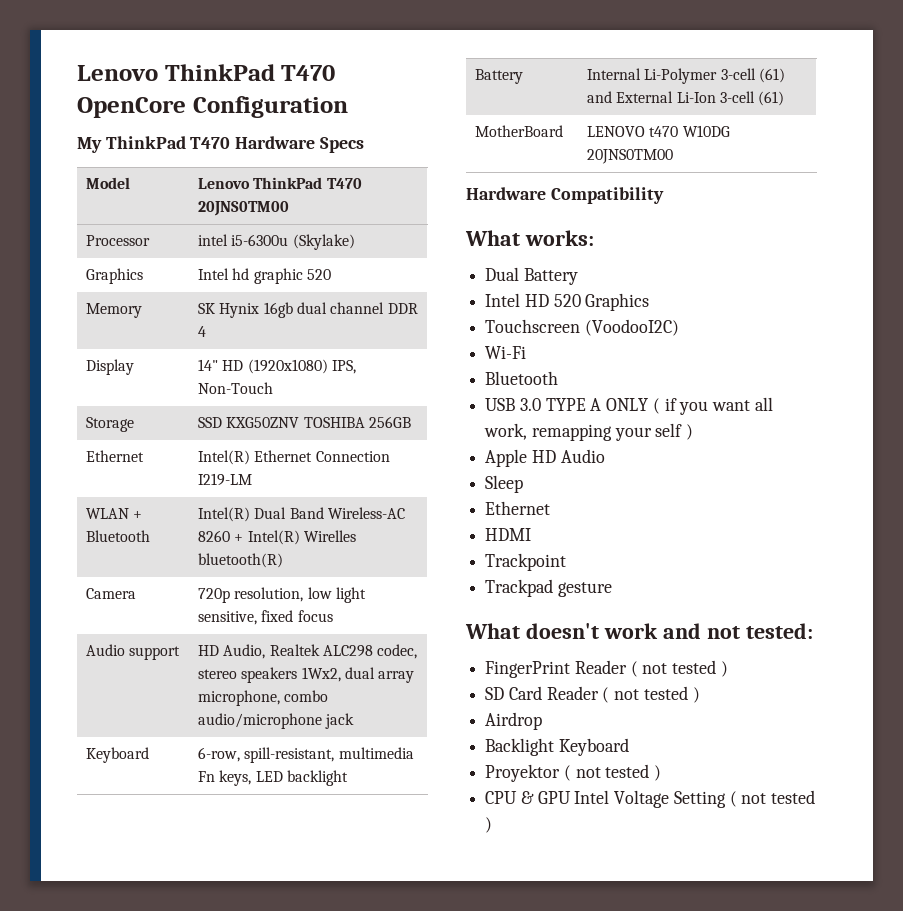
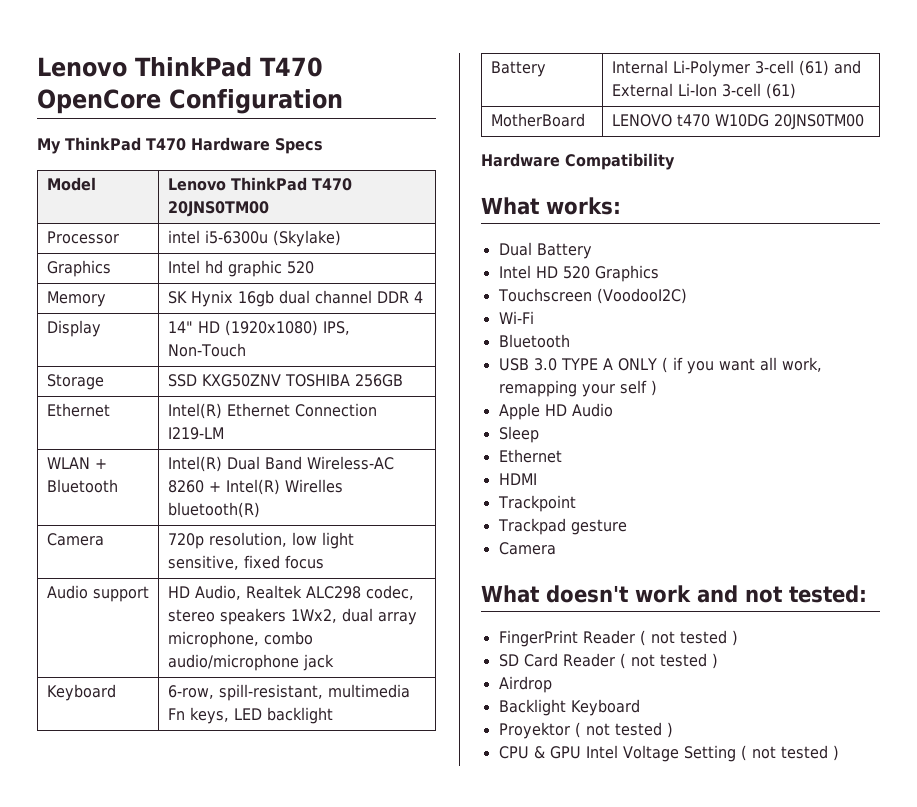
(612, 589) none -> [498,542,556,555] // Camera

